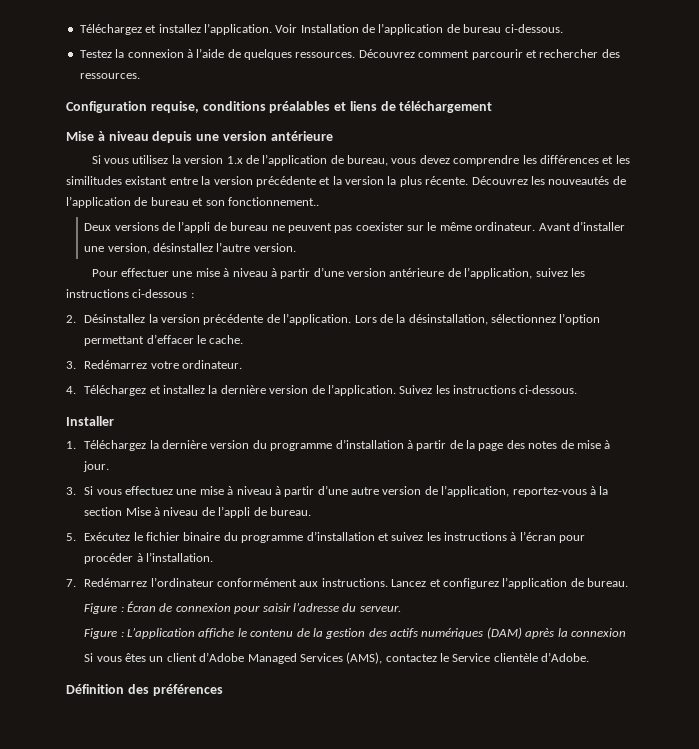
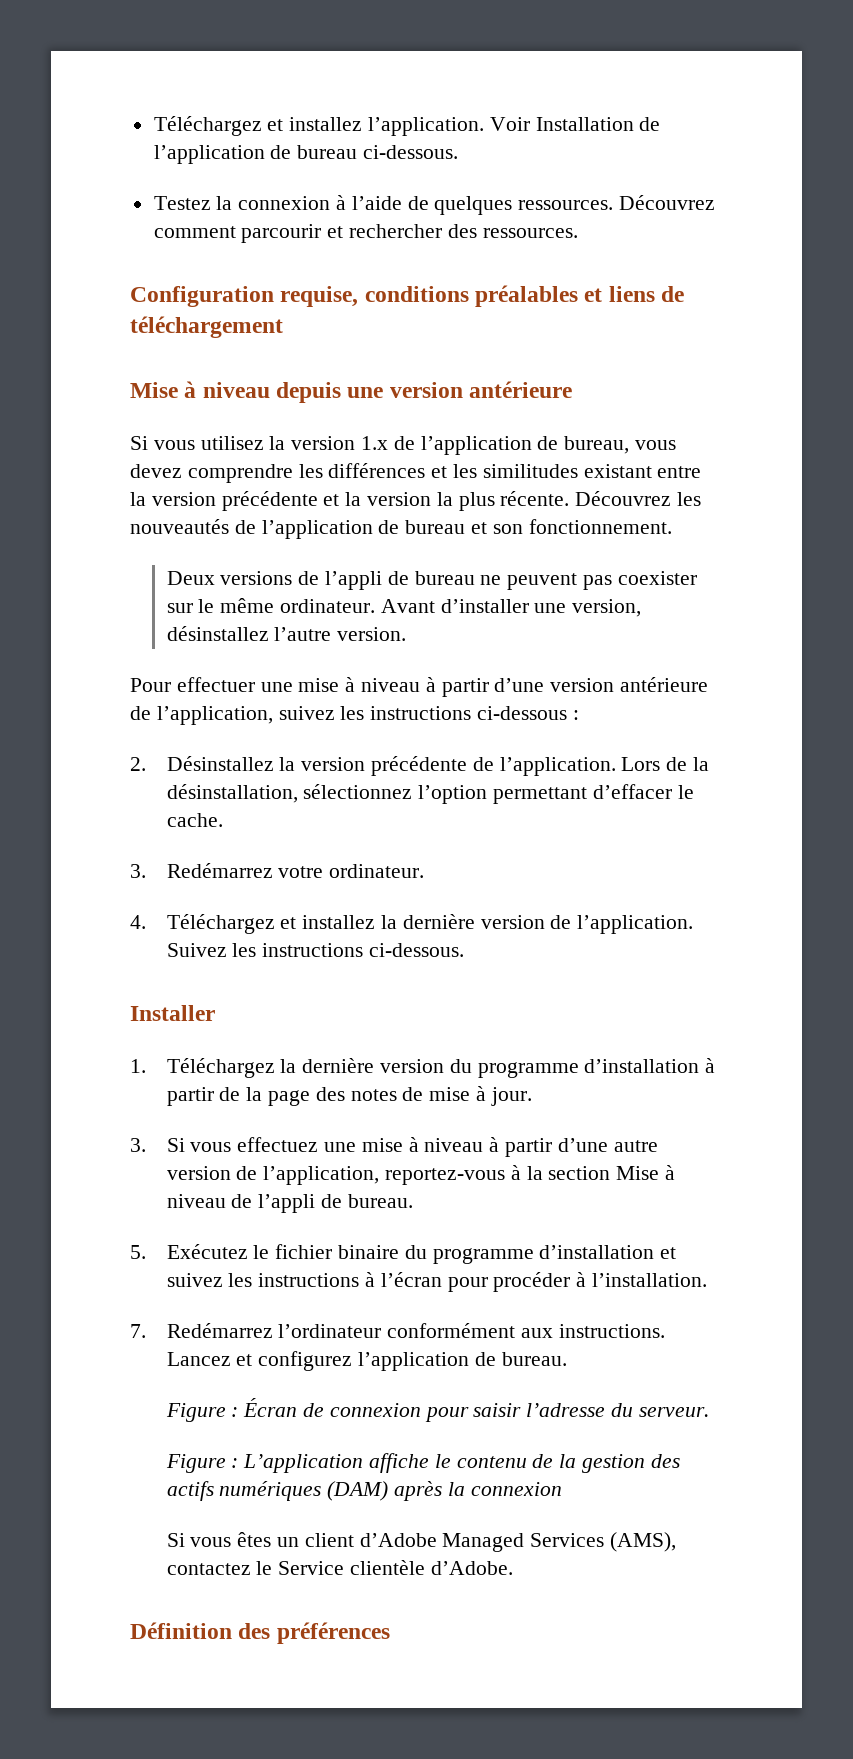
[227,197,319,206] fonctionnement.. -> [528,519,672,534] fonctionnement.

